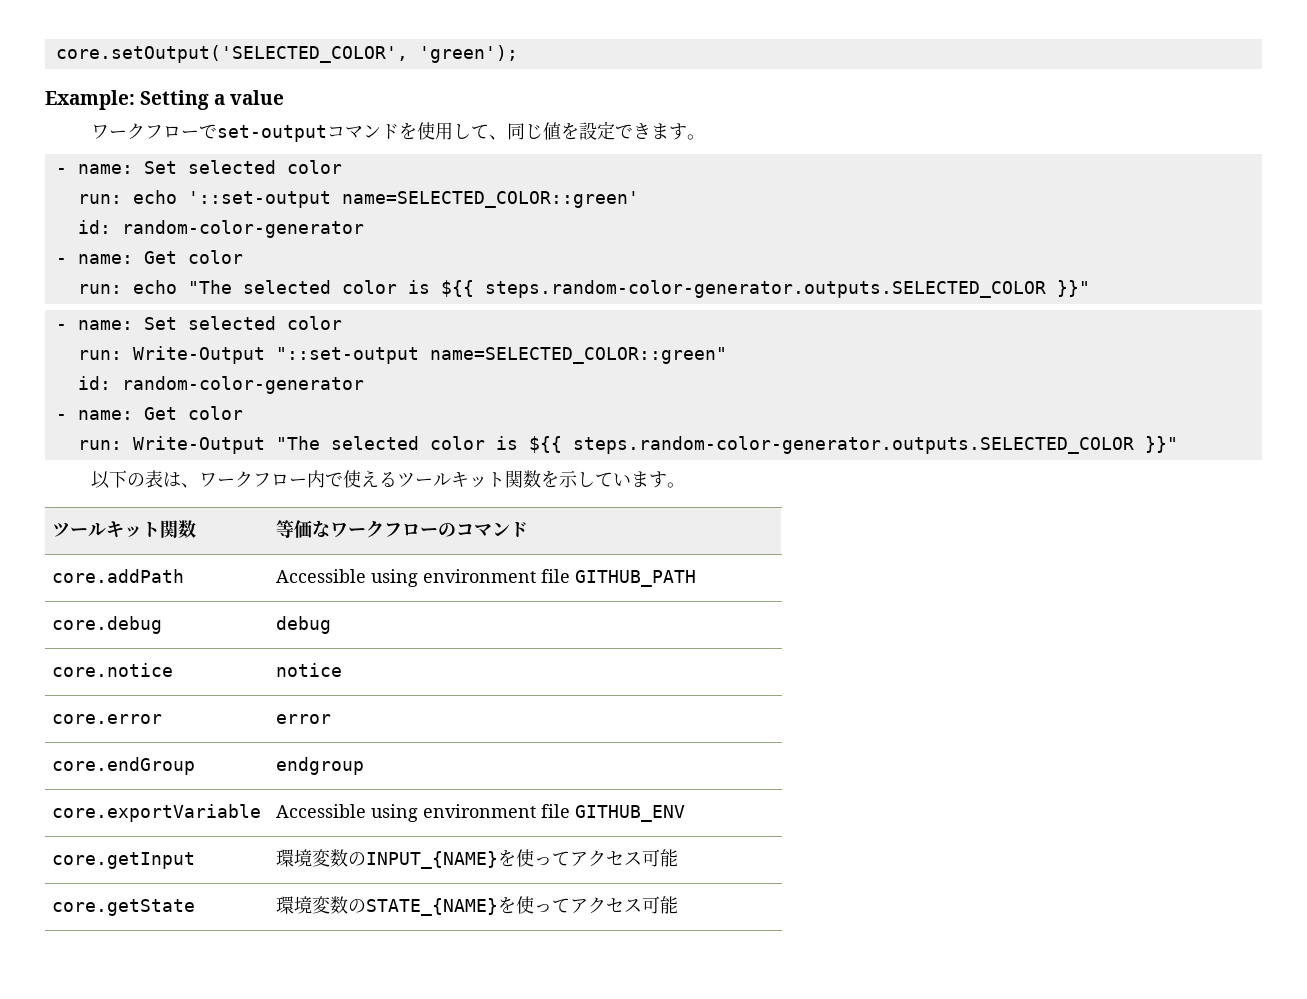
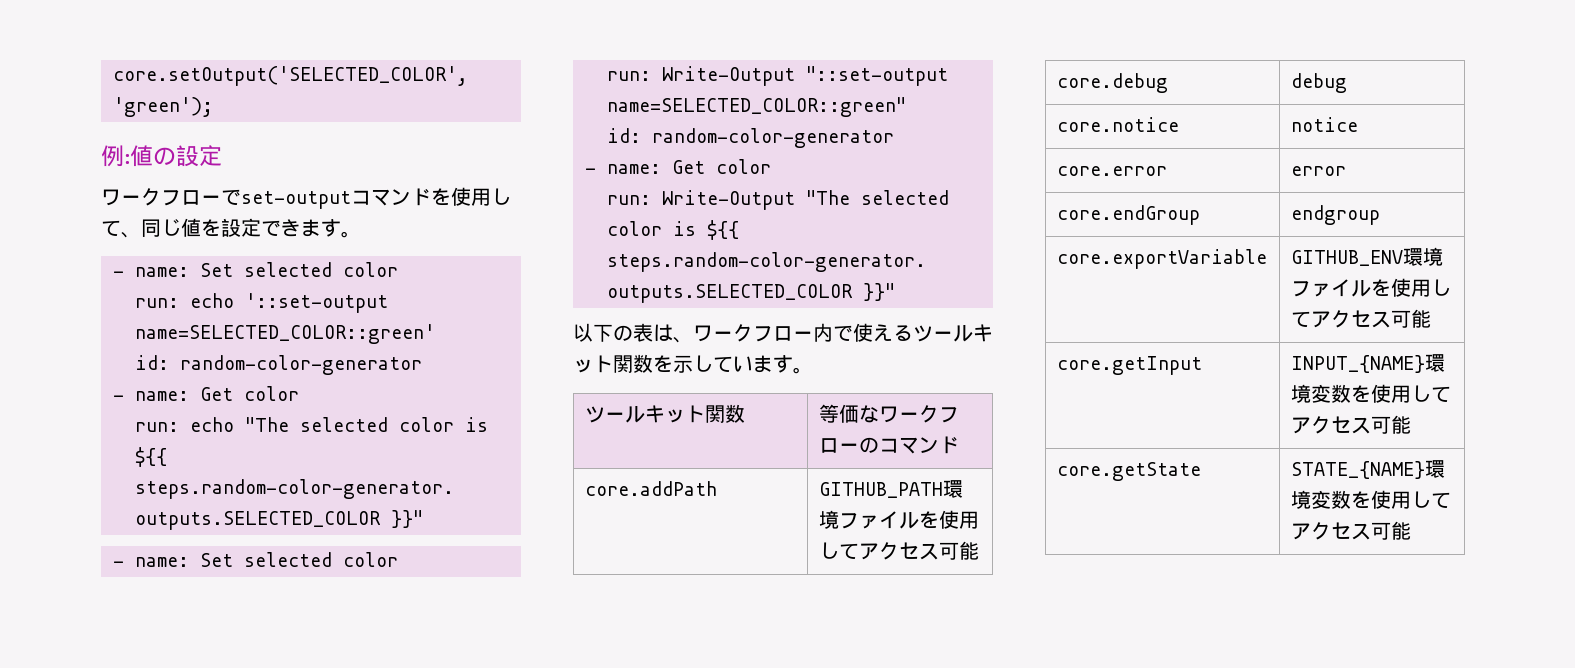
[45,90,285,110] Example: Setting a value -> [101,145,222,167] 例:値の設定
[276,569,697,587] Accessible using environment file GITHUB_PATH -> [818,480,963,498] [818,510,979,529] [818,541,979,560] GITHUB_PATH環境ファイルを使用してアクセス可能
[276,804,686,822] Accessible using environment file GITHUB_ENV -> [1290,247,1443,266] [1290,278,1451,297] [1290,309,1431,328] GITHUB_ENV環境ファイルを使用してアクセス可能
[276,849,553,869] 環境変数のINPUT_{NAME}を使っ -> [1290,354,1445,373] [1290,384,1431,403] INPUT_{NAME}環境変数を使用し
[276,896,553,916] 環境変数のSTATE_{NAME}を使っ -> [1290,460,1445,479] [1290,490,1431,509] STATE_{NAME}環境変数を使用し

